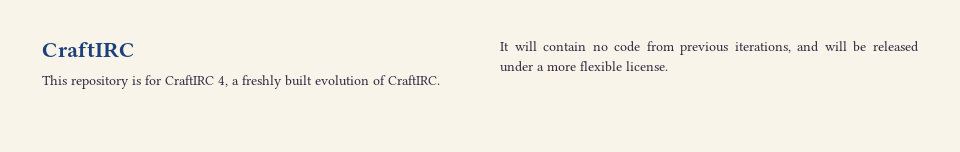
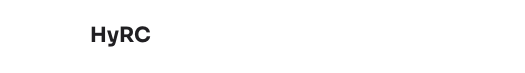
[42,42,135,58] [42,75,440,89] [500,41,919,55] [500,61,668,72] CraftIRC // This repository is for CraftIRC 4, a freshly built evolution of CraftIRC. // It will contain no code from previous iterations, and will be released under a more flexible license. -> [90,26,151,47] HyRC

